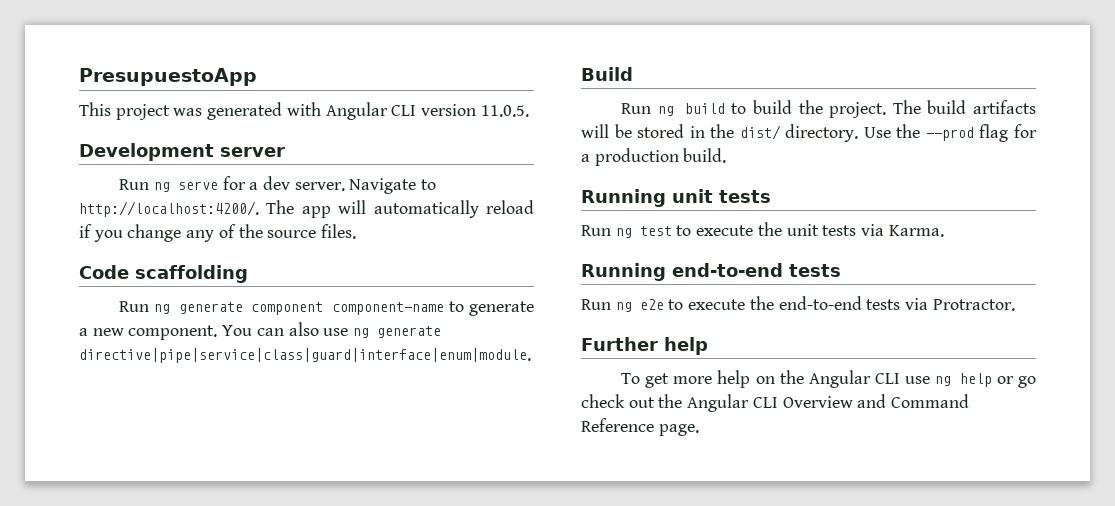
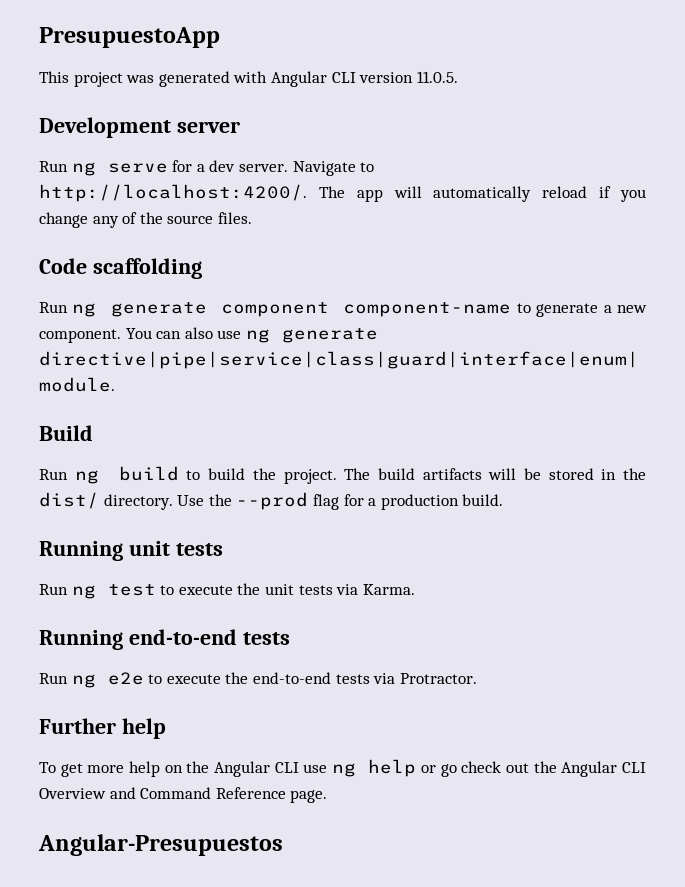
(699, 430) none -> [38,834,283,856] // Angular-Presupuestos

